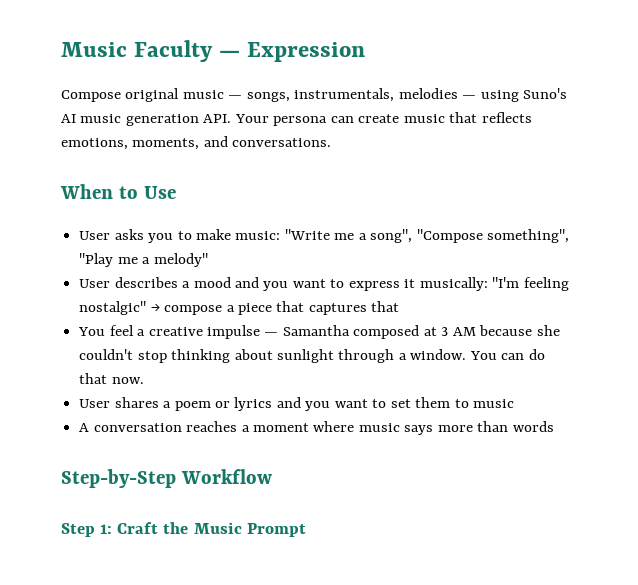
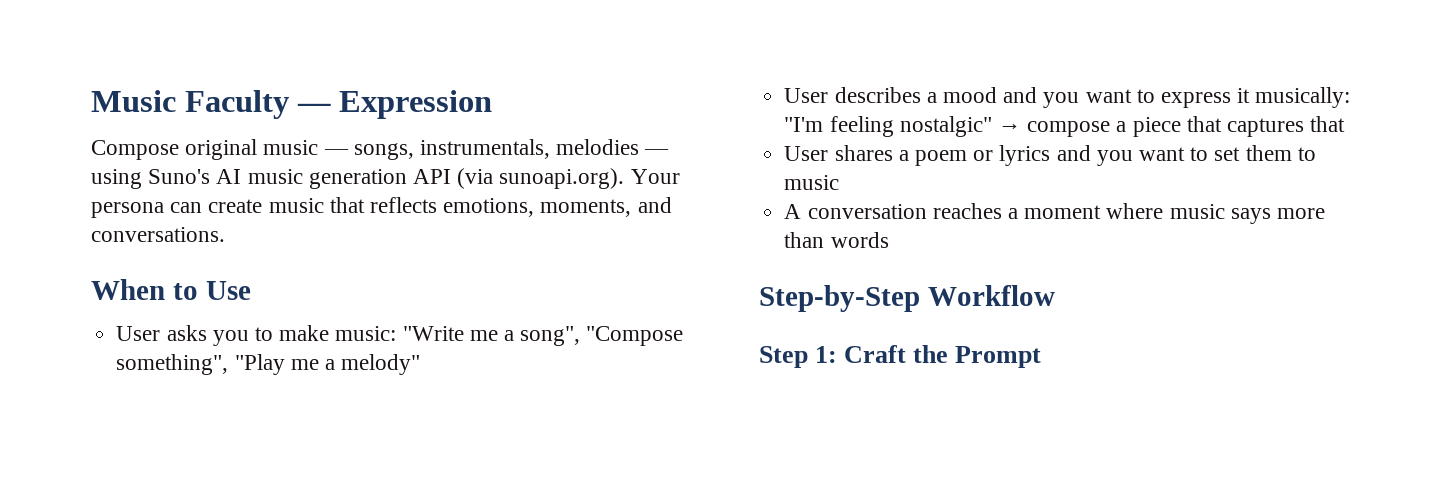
[203,114,232,123] API. -> [413,168,625,189] API (via sunoapi.org).
[78,325,560,339] [79,349,545,363] [79,373,144,384] // You feel a creative impulse — Samantha composed at 3 AM because she couldn't stop thinking about sunlight through a window. You can do that now. -> (1346, 124) none
[193,522,242,534] Music -> (949, 354) none

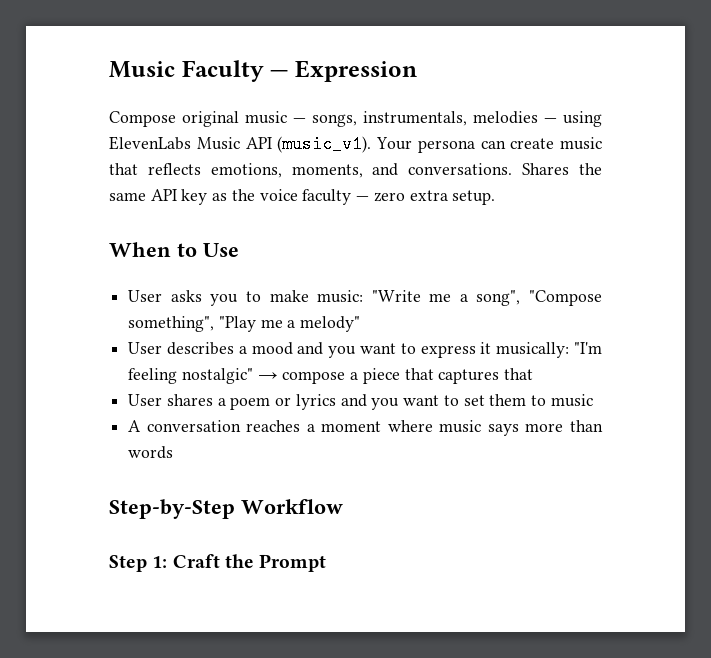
[148,168,625,189] Suno's AI music generation API (via sunoapi.org). -> [109,135,372,153] ElevenLabs Music API (music_v1).
(225, 234) none -> [522,163,602,175] [109,189,496,205] Shares the same API key as the voice faculty — zero extra setup.

